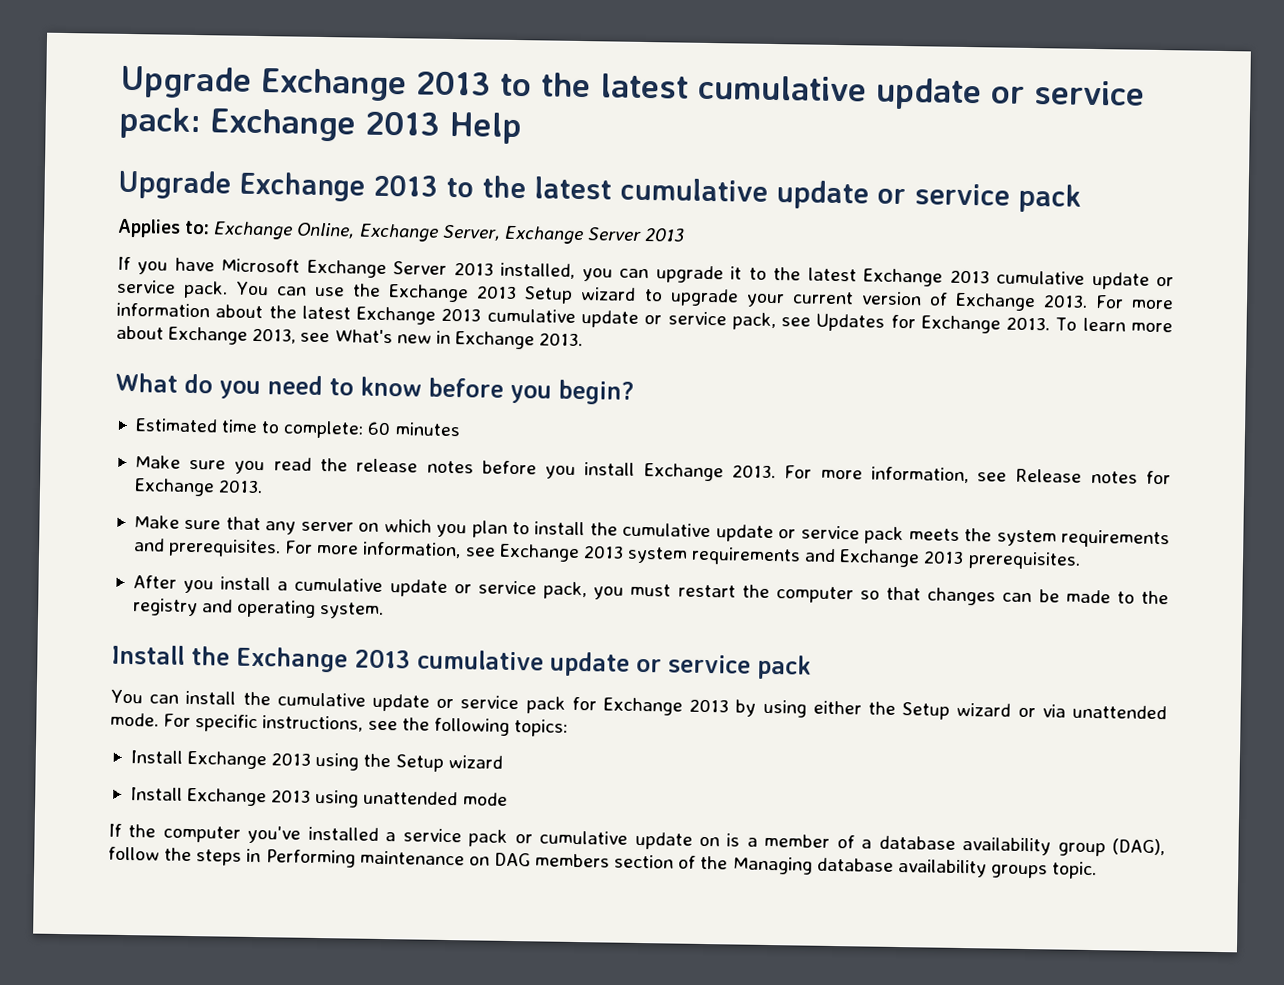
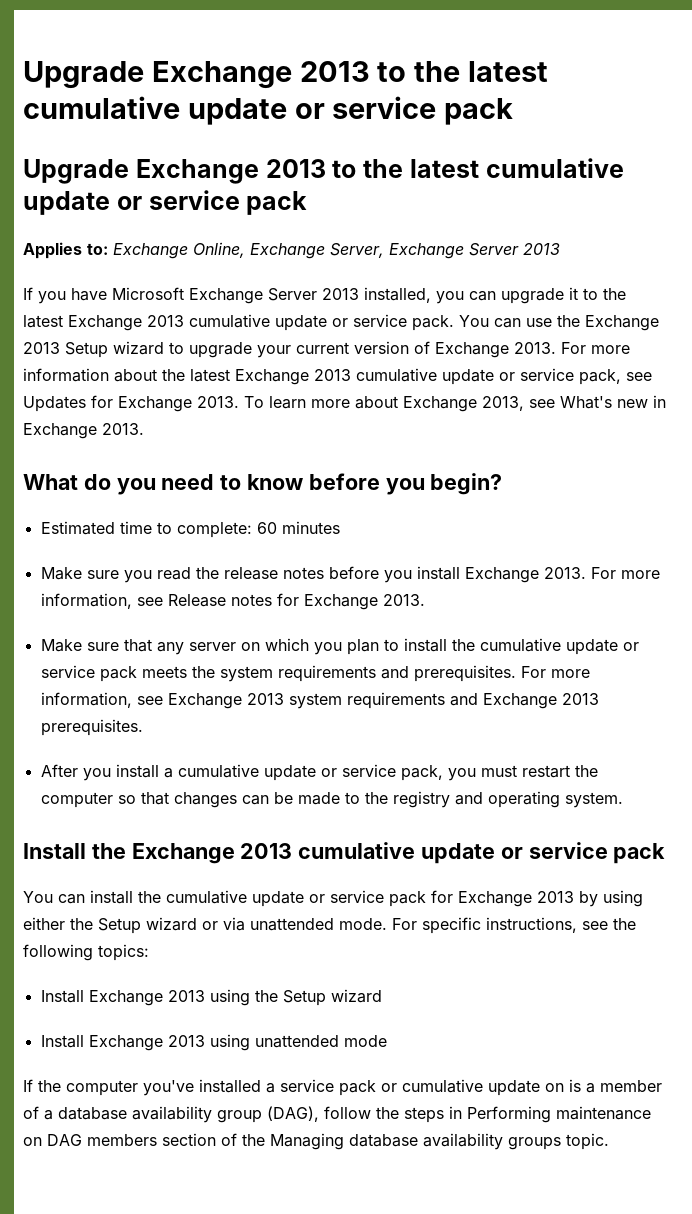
[119,106,522,145] pack: Exchange 2013 Help -> [444,98,514,125] pack

